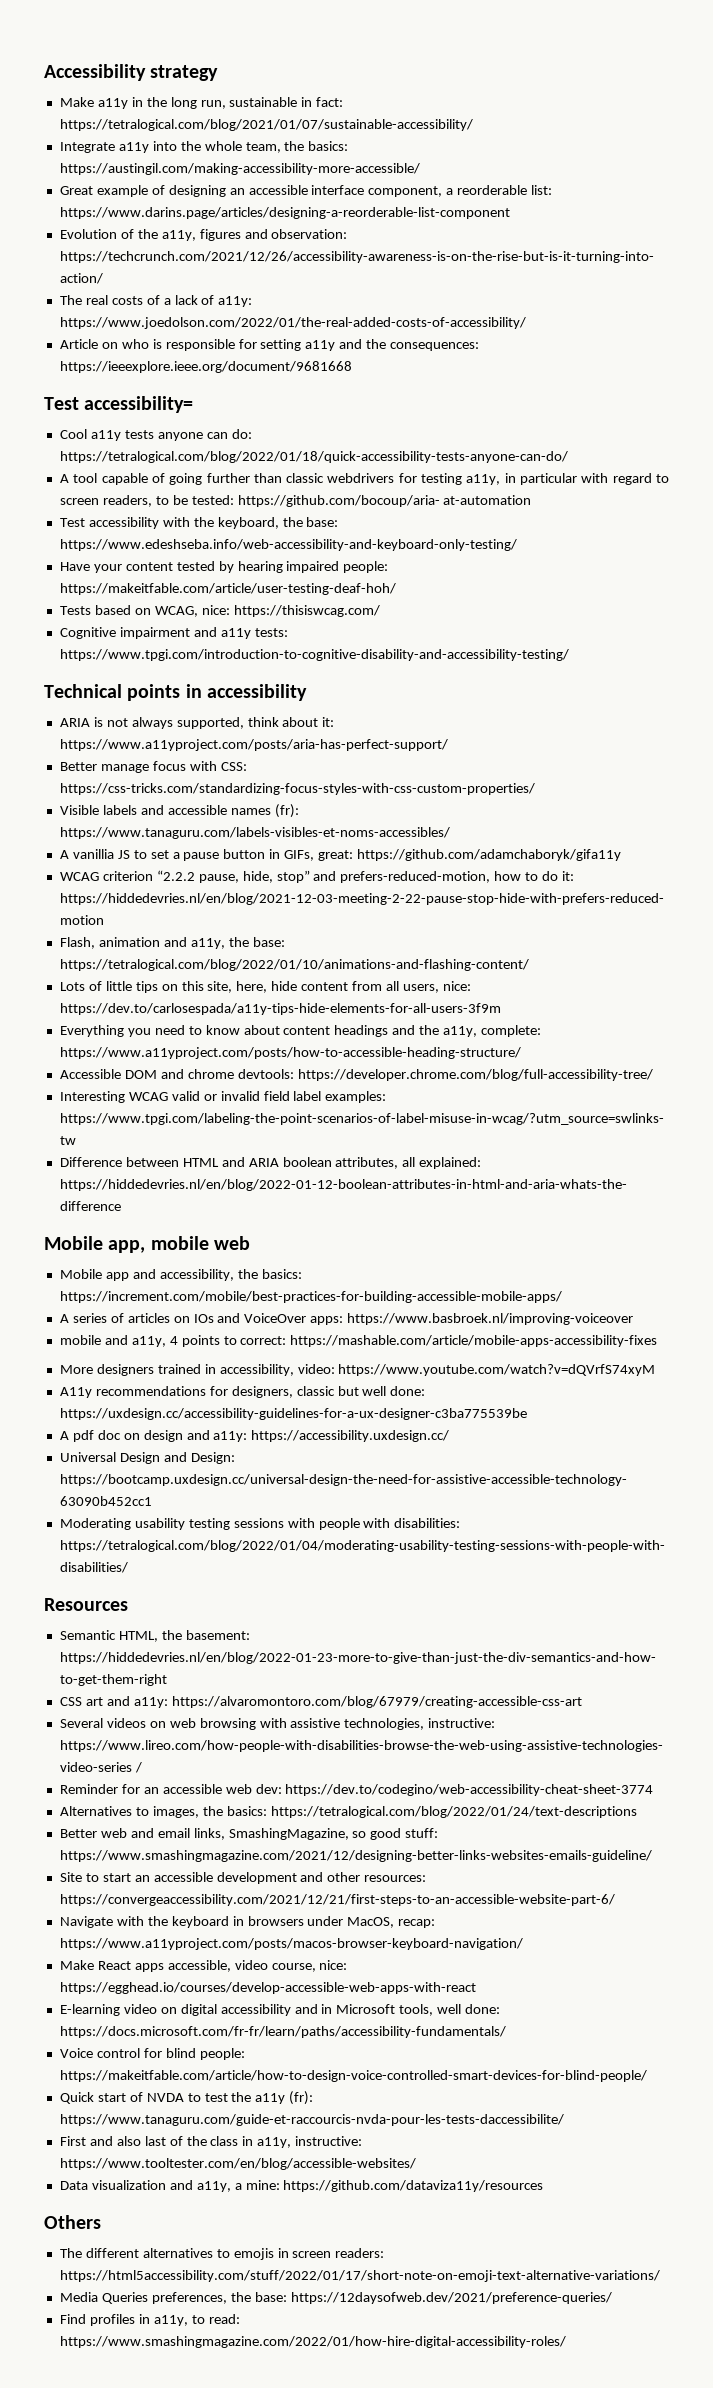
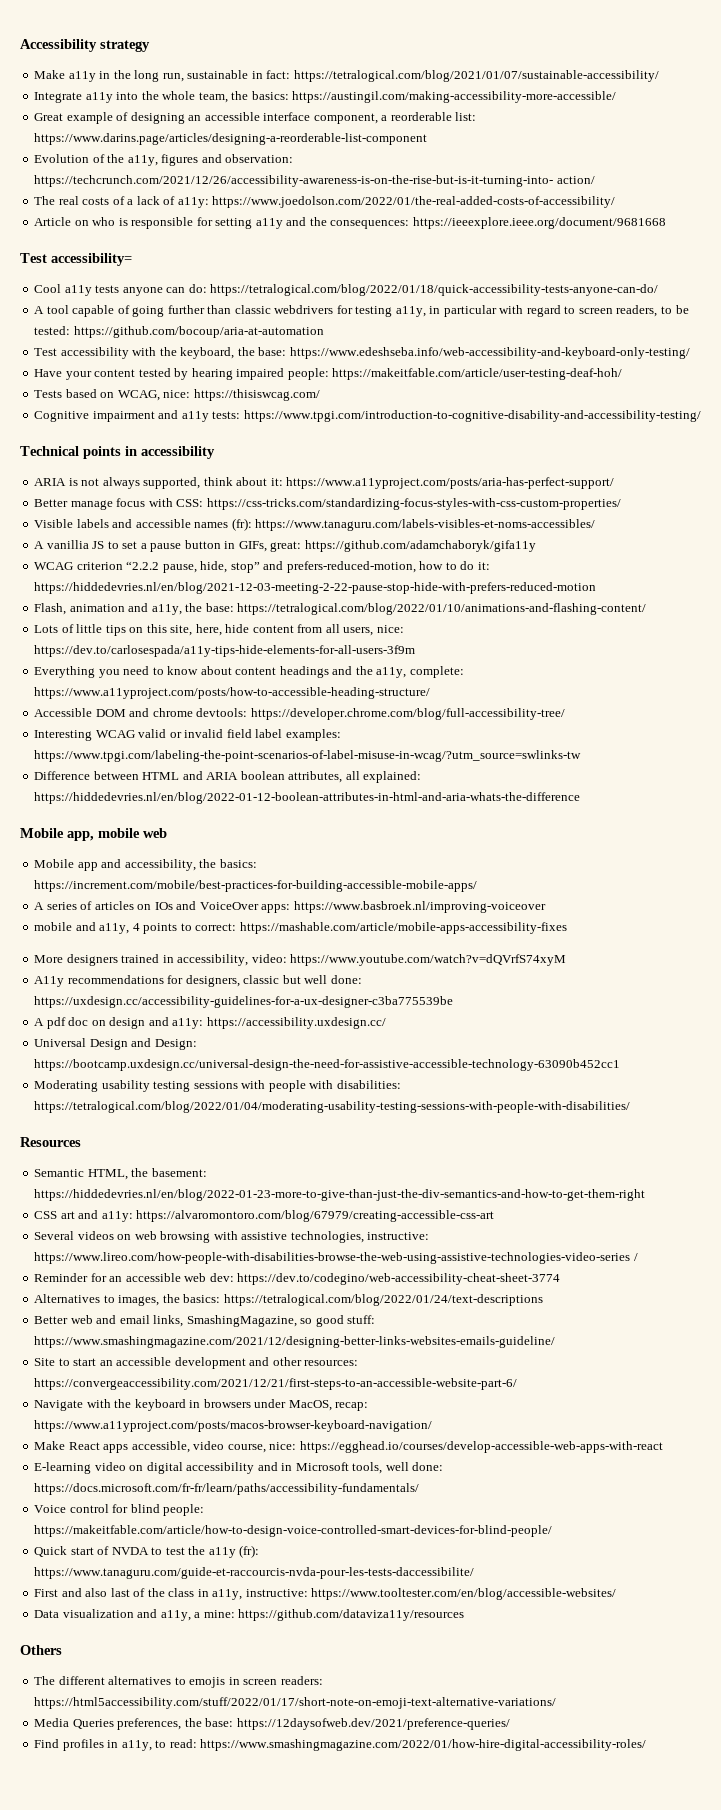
[237,495,532,507] https://github.com/bocoup/aria- at-automation -> [73,326,324,338] https://github.com/bocoup/aria-at-automation

